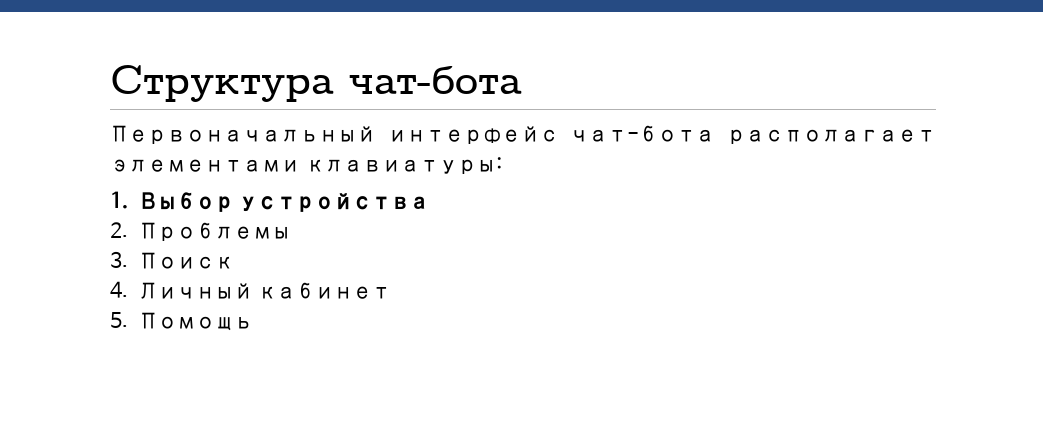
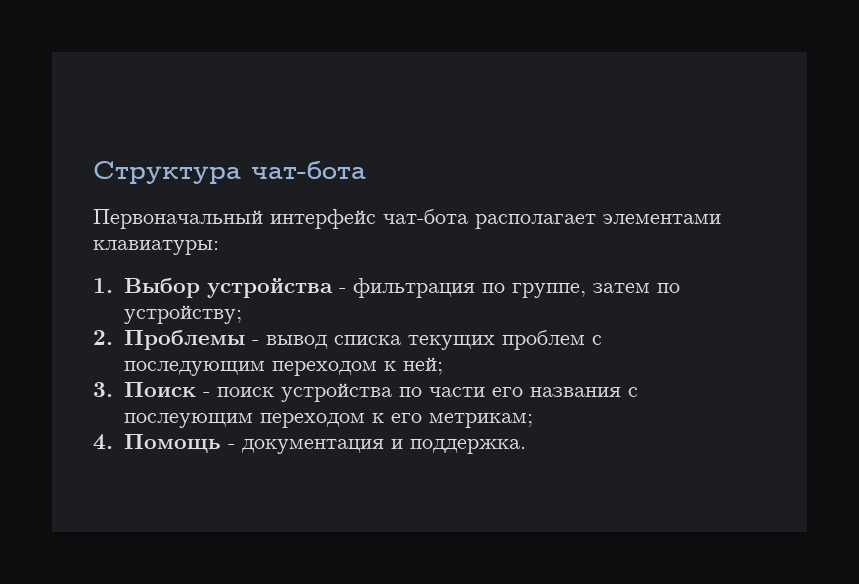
[110,222,291,241] [110,251,234,269] [110,281,392,299] [110,312,253,331] // 2. Проблемы // 3. Поиск // 4. Личный кабинет // 5. Помощь -> [338,278,680,298] [123,305,242,324] [93,330,602,350] [123,357,443,376] [93,382,638,402] [123,413,533,428] [93,434,526,454] - фильтрация по группе, затем по устройству; // 2. Проблемы - вывод списка текущих проблем с последующим переходом к ней; // 3. Поиск - поиск устройства по части его названия с послеующим переходом к его метрикам; // 4. Помощь - документация и поддержка.

